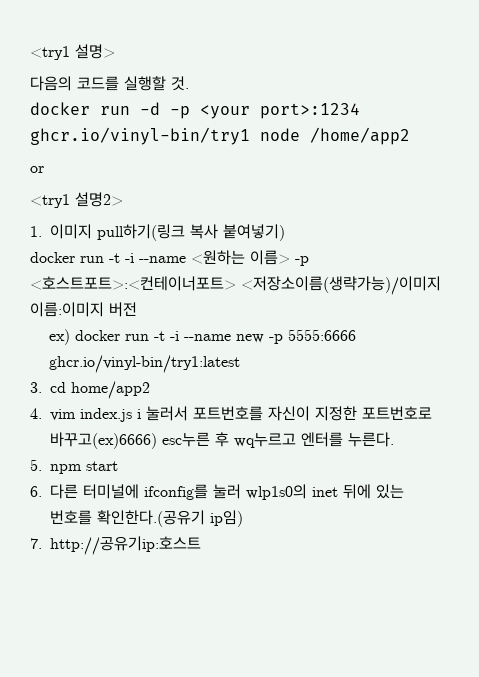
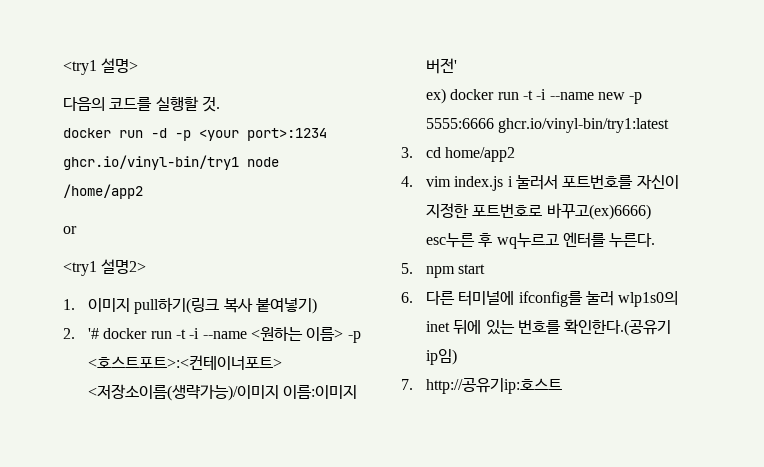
(285, 232) none -> [63,328,100,339] 2. '#
[109,302,137,317] 버전 -> [426,58,458,74] 버전'

